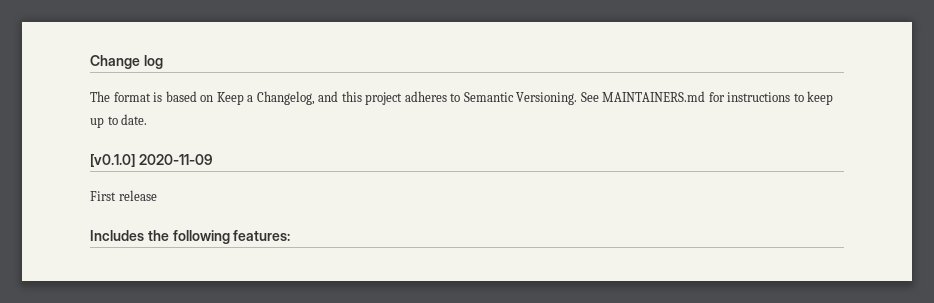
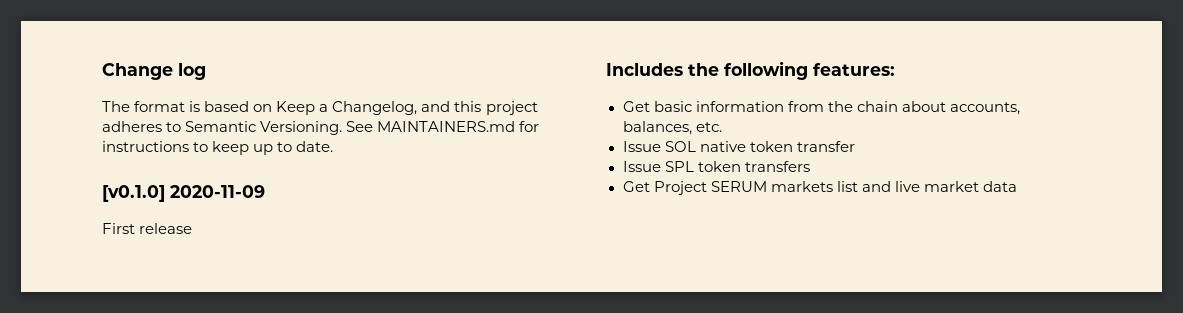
(291, 235) none -> [622,101,1020,115] [622,121,722,135] [622,141,855,152] [622,161,810,172] [622,181,1017,195] // Get basic information from the chain about accounts, balances, etc. // Issue SOL native token transfer // Issue SPL token transfers // Get Project SERUM markets list and live market data

